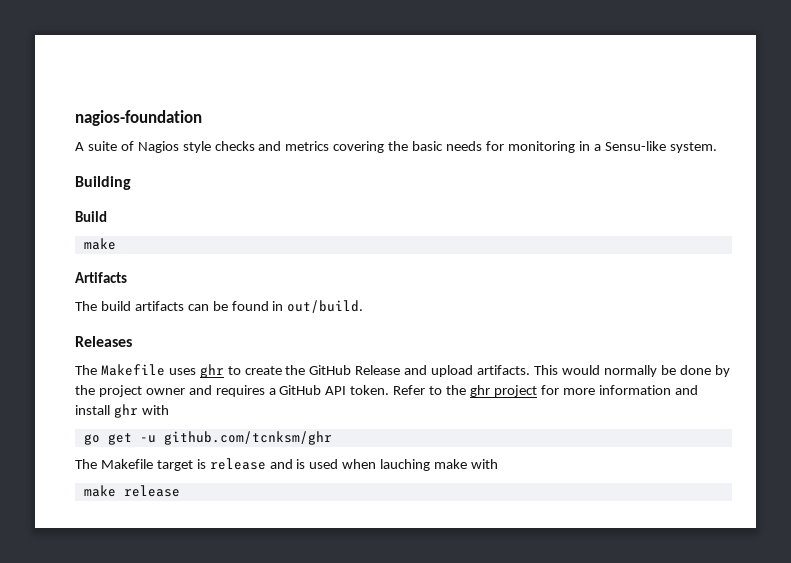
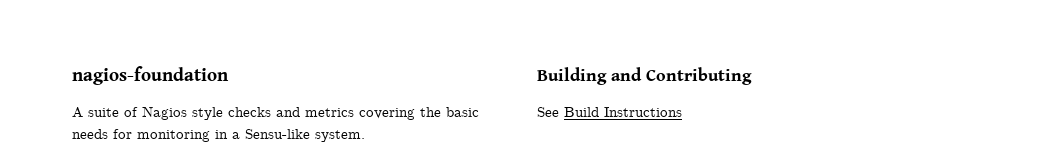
[75,211,107,222] [83,238,116,250] [75,272,127,283] [75,300,364,313] [75,336,132,347] [75,364,730,378] [75,385,698,397] [75,404,169,418] [83,431,332,445] [75,458,499,471] [83,485,180,497] // Build // make // Artifacts // The build artifacts can be found in out/build. // Releases // The Makefile uses ghr to create the GitHub Release and upload artifacts. This would normally be done by the project owner and requires a GitHub API token. Refer to the ghr project for more information and install ghr with // go get -u github.com/tcnksm/ghr // The Makefile target is release and is used when lauching make with // make release -> [611,67,752,85] [537,107,682,117] and Contributing // See Build Instructions

